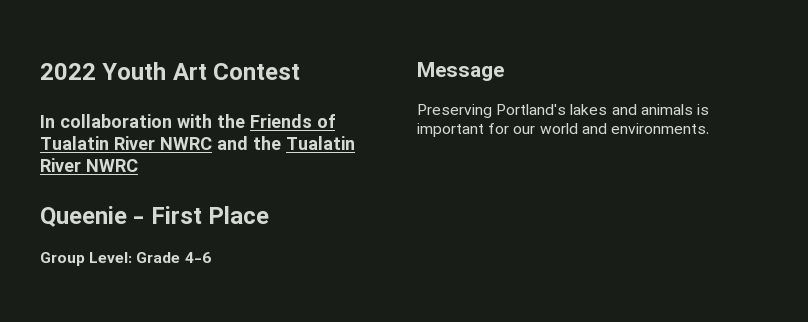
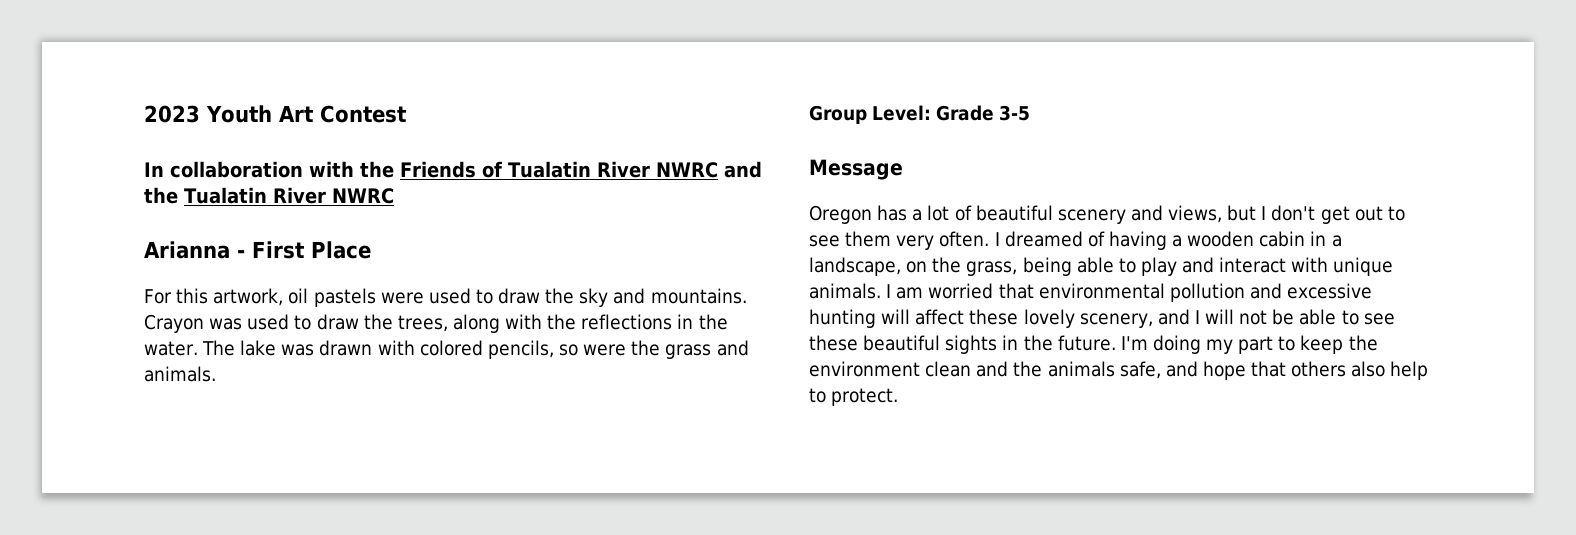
[40,63,96,80] 2022 -> [144,105,200,123] 2023
[40,206,127,227] Queenie -> [144,241,230,259] Arianna
(270, 215) none -> [144,288,747,307] [144,314,728,333] [144,340,749,359] [144,366,216,382] // For this artwork, oil pastels were used to draw the sky and mountains. Crayon was used to draw the trees, along with the reflections in the water. The lake was drawn with colored pencils, so were the grass and animals.
[184,252,211,263] 4-6 -> [999,105,1031,121] 3-5
[417,104,709,118] [417,123,709,137] Preserving Portland's lakes and animals is important for our world and environments. -> [809,205,1405,224] [809,231,1342,250] [809,257,1394,276] [809,283,1373,302] [809,309,1395,328] [809,335,1378,354] [809,361,1429,380] [809,388,899,406] Oregon has a lot of beautiful scenery and views, but I don't get out to see them very often. I dreamed of having a wooden cabin in a landscape, on the grass, being able to play and interact with unique animals. I am worried that environmental pollution and excessive hunting will affect these lovely scenery, and I will not be able to see these beautiful sights in the future. I'm doing my part to keep the environment clean and the animals safe, and hope that others also help to protect.

